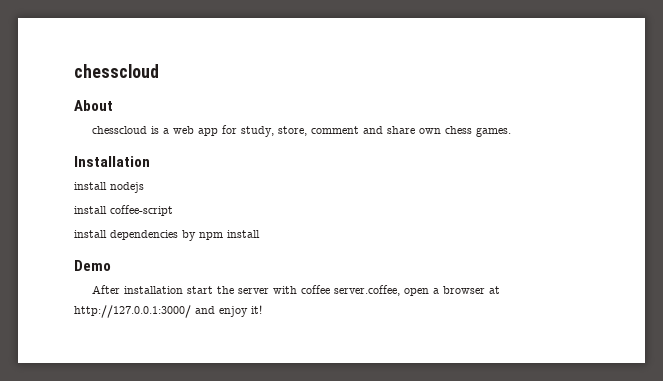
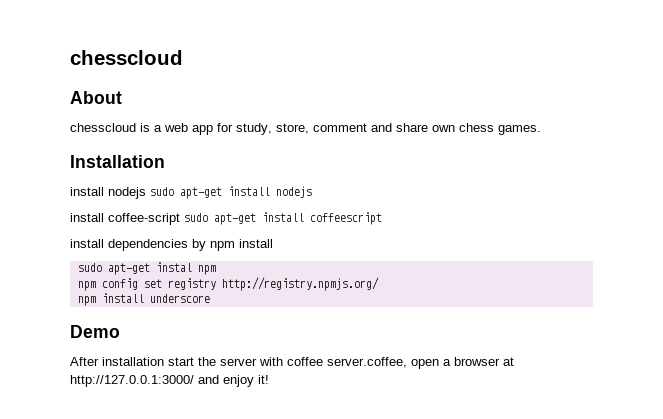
[74,205,173,216] // install coffee-script -> [150,186,312,199] [70,212,382,225] sudo apt-get install nodejs // install coffee-script sudo apt-get install coffeescript
(260, 234) none -> [77,262,216,275] [77,277,379,291] [77,293,210,306] // sudo apt-get instal npm // npm config set registry http://registry.npmjs.org/ // npm install underscore

